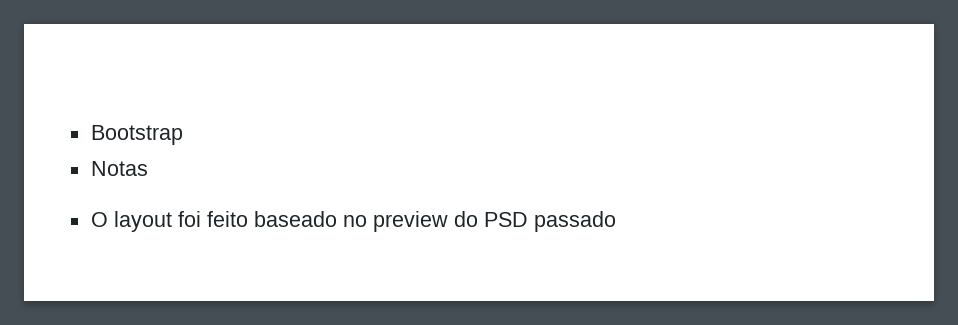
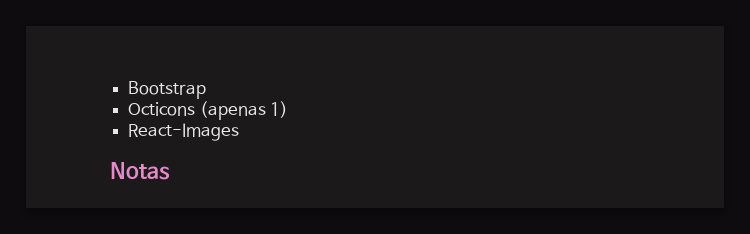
[90,161,148,176] [90,211,616,232] Notas // O layout foi feito baseado no preview do PSD passado -> [128,101,289,120] [128,123,240,141] [110,162,170,180] Octicons (apenas 1) // React-Images // Notas

